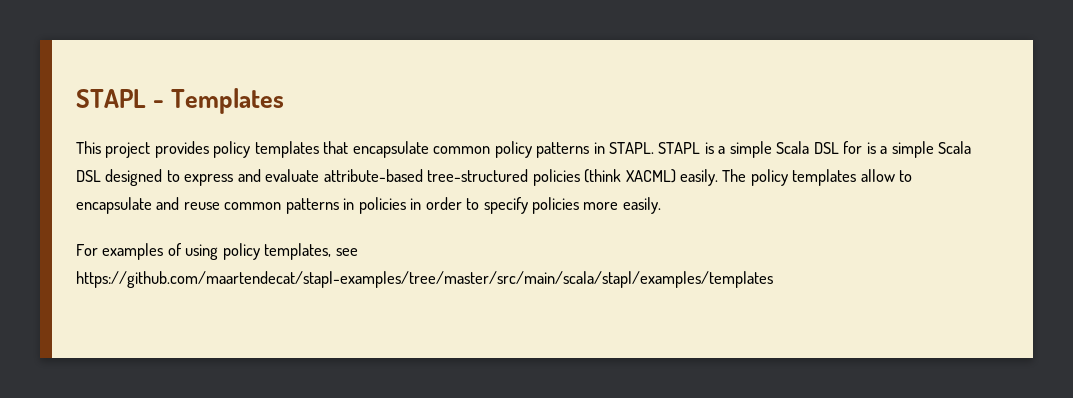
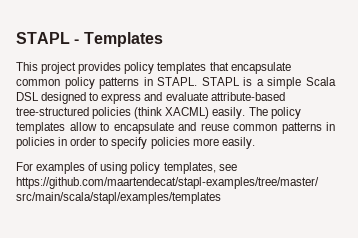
[843,141,971,158] [76,170,101,182] for is a simple Scala DSL -> (39, 96) none

